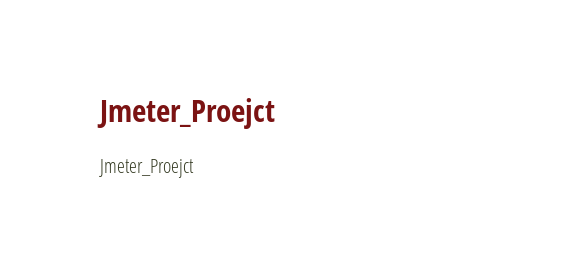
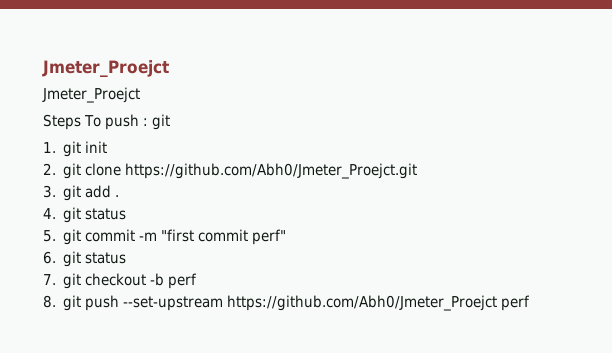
(194, 168) none -> [43,114,170,130] [43,141,108,157] [43,163,418,179] [43,185,120,201] [43,207,127,223] [43,229,287,245] [43,251,127,267] [43,273,198,289] [43,295,531,311] // Steps To push : git // 1. git init // 2. git clone https://github.com/Abh0/Jmeter_Proejct.git // 3. git add . // 4. git status // 5. git commit -m "first commit perf" // 6. git status // 7. git checkout -b perf // 8. git push --set-upstream https://github.com/Abh0/Jmeter_Proejct perf

